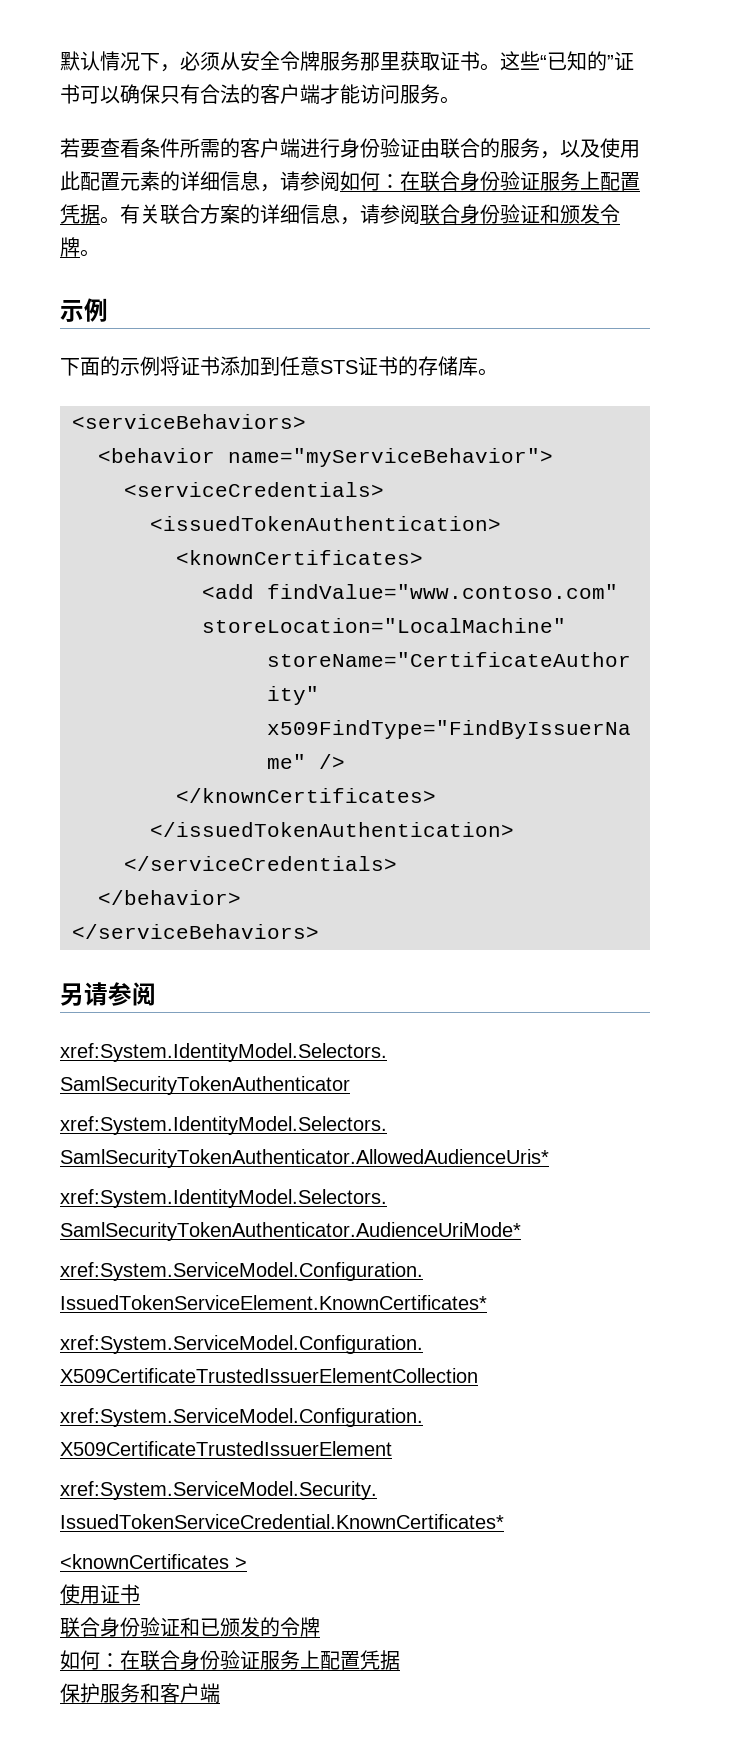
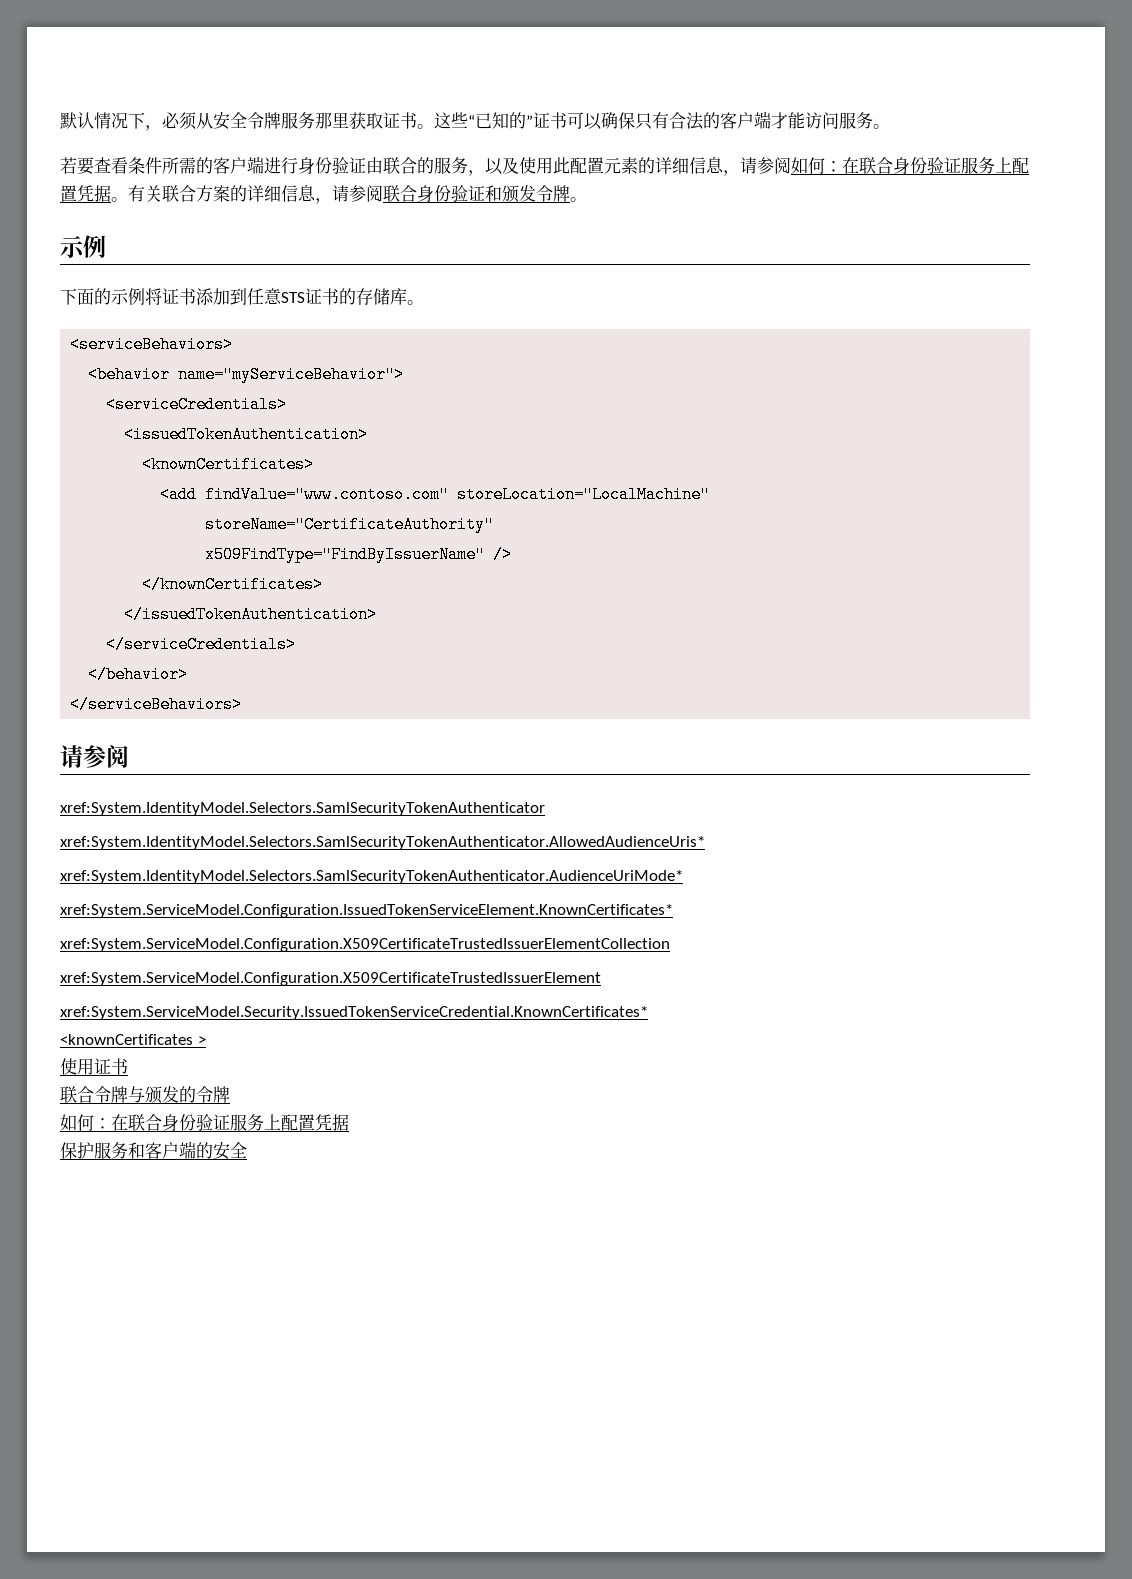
[60,983,84,1006] 另 -> (243, 704) none
[100,1617,220,1637] 身份验证和已 -> [94,1086,145,1103] 令牌与
(220, 1693) none -> [196,1142,247,1160] 的安全

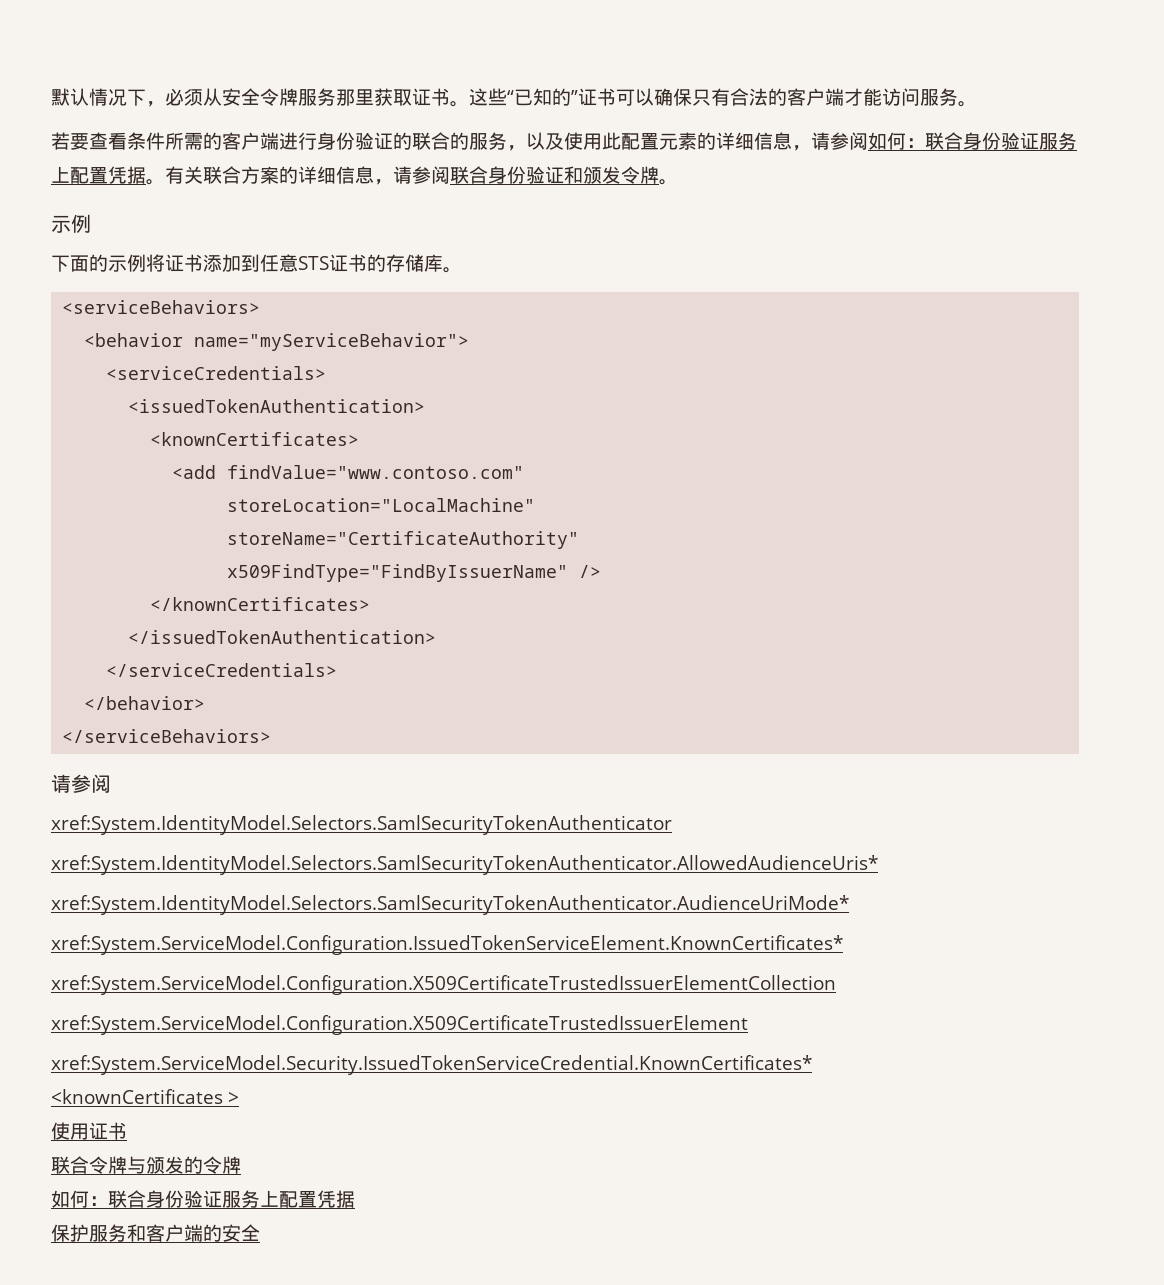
[366,157,383,174] 由 -> [393,132,412,150] 的
[842,157,859,174] 在 -> (925, 143) none
(450, 494) none -> (525, 472) //
[111,1114,128,1131] 在 -> (108, 1201) none

